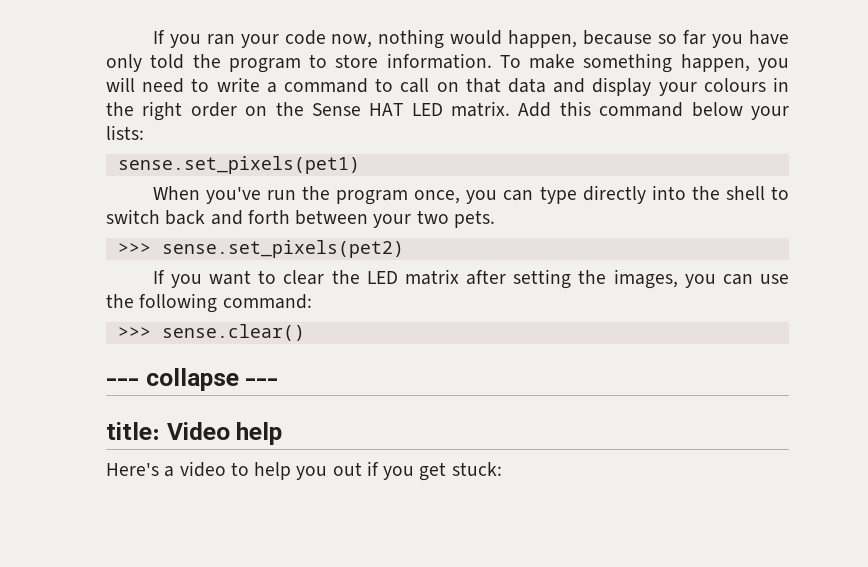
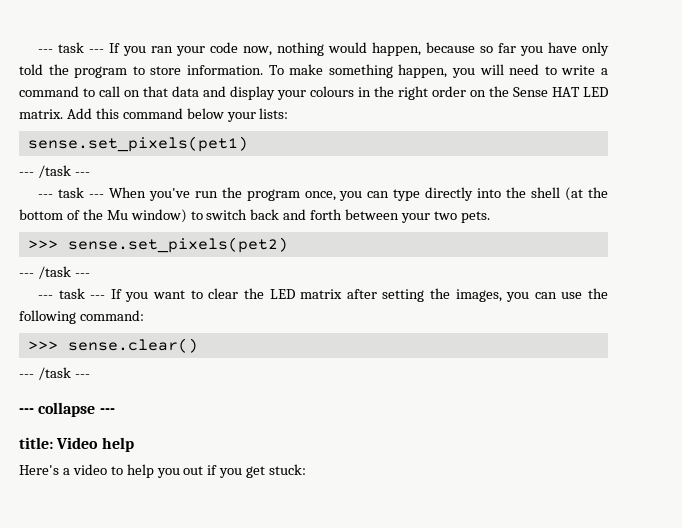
(152, 37) none -> [37,42,104,53] --- task ---
(360, 165) none -> [19,165,90,178] [37,187,104,198] --- /task --- // --- task ---
(765, 193) none -> [565,187,609,201] [19,209,187,223] (at the bottom of the Mu window)
(404, 249) none -> [19,266,90,279] [37,288,106,299] --- /task --- // --- task ---
(305, 332) none -> [19,367,90,380] // --- /task ---

